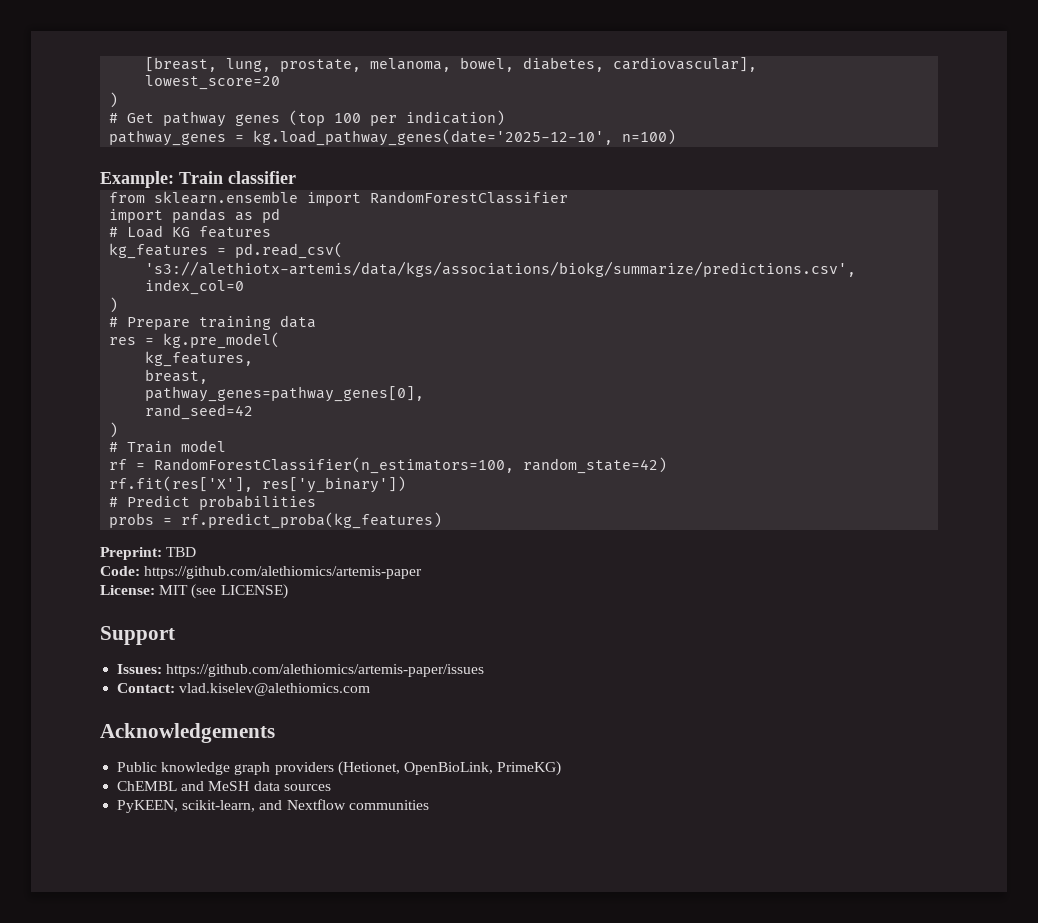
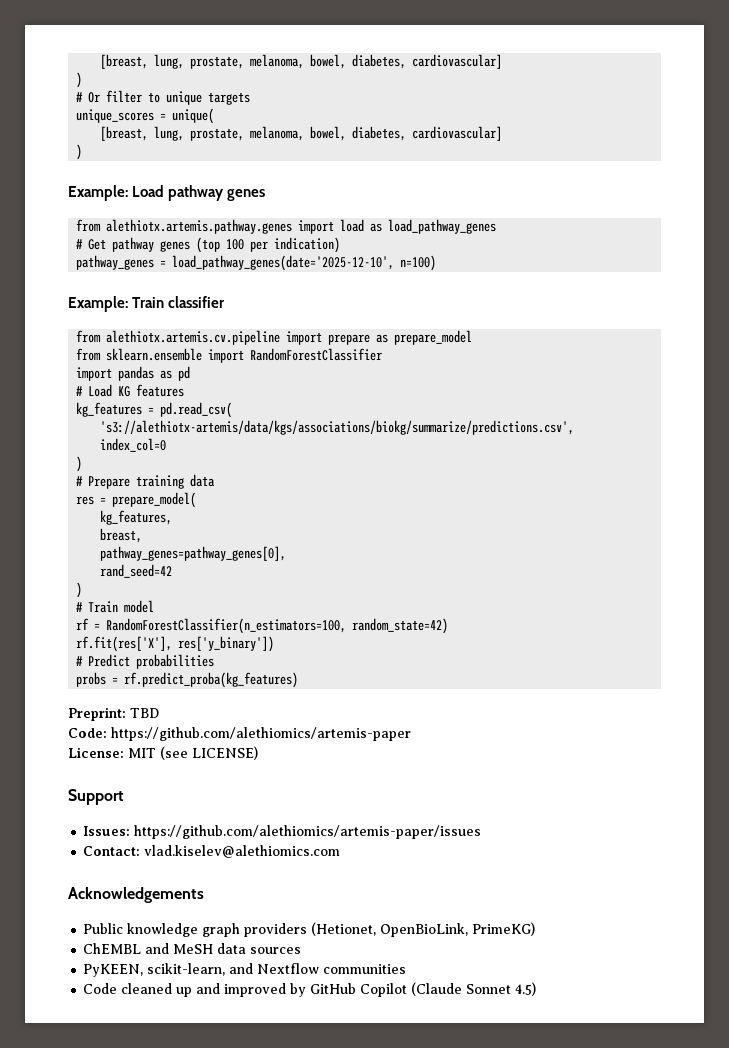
[145,57,758,72] [145,75,281,90] [109,92,119,108] [breast, lung, prostate, melanoma, bowel, diabetes, cardiovascular], // lowest_score=20 // ) -> [100,54,503,69] [76,72,83,88] [76,90,251,105] [76,108,215,124] [100,126,503,141] [76,144,83,160] [68,185,266,201] [76,219,497,234] [breast, lung, prostate, melanoma, bowel, diabetes, cardiovascular] // ) // # Or filter to unique targets // unique_scores = unique( // [breast, lung, prostate, melanoma, bowel, diabetes, cardiovascular] // ) // Example: Load pathway genes // from alethiotx.artemis.pathway.genes import load as load_pathway_genes
[253,129,614,146] kg.load_pathway_genes(date='2025-12-10', -> [172,255,395,271] load_pathway_genes(date='2025-12-10',
(296, 177) none -> [76,330,473,345] // from alethiotx.artemis.cv.pipeline import prepare as prepare_model
[163,332,281,349] kg.pre_model( -> [112,492,197,508] prepare_model(
(429, 805) none -> [83,982,537,997] // Code cleaned up and improved by GitHub Copilot (Claude Sonnet 4.5)

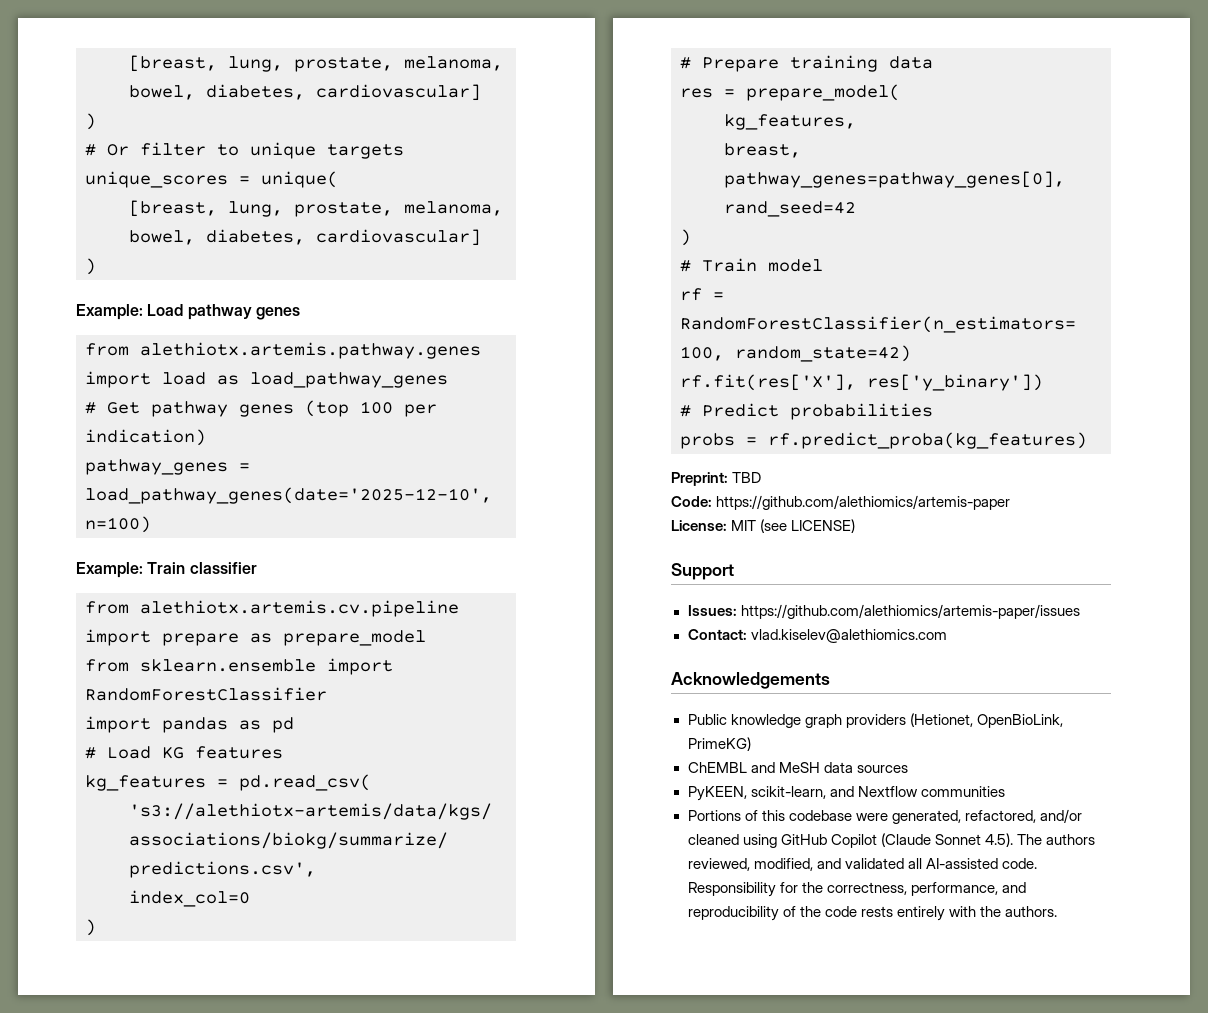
[83,982,537,997] Code cleaned up and improved by GitHub Copilot (Claude Sonnet 4.5) -> [687,809,1082,824] [687,833,1095,848] [687,858,1037,871] [687,882,1026,897] [687,906,1057,921] Portions of this codebase were generated, refactored, and/or cleaned using GitHub Copilot (Claude Sonnet 4.5). The authors reviewed, modified, and validated all AI-assisted code. Responsibility for the correctness, performance, and reproducibility of the code rests entirely with the authors.

